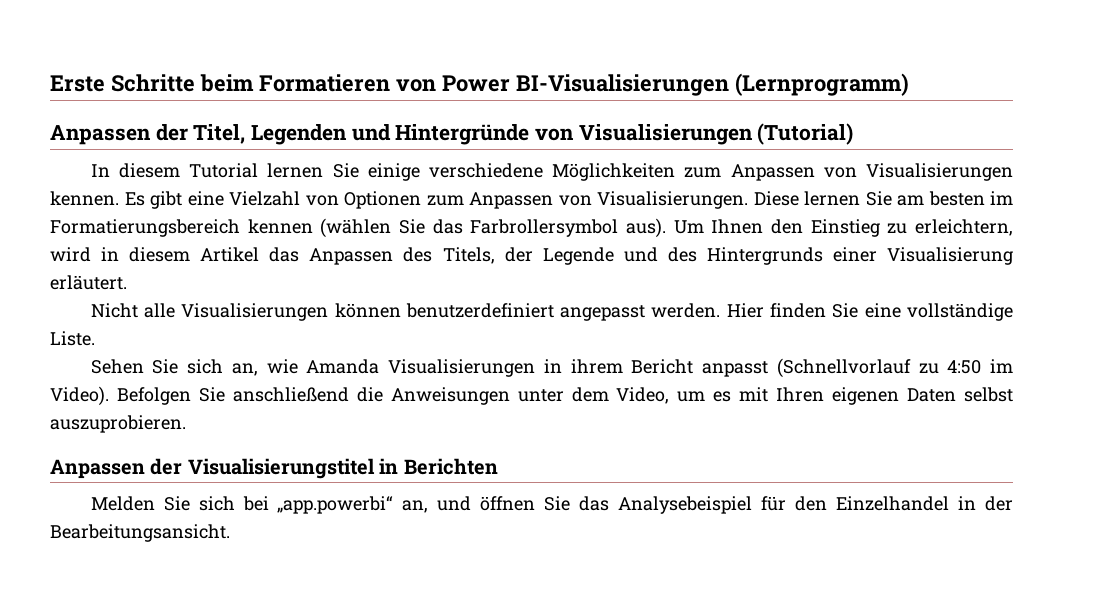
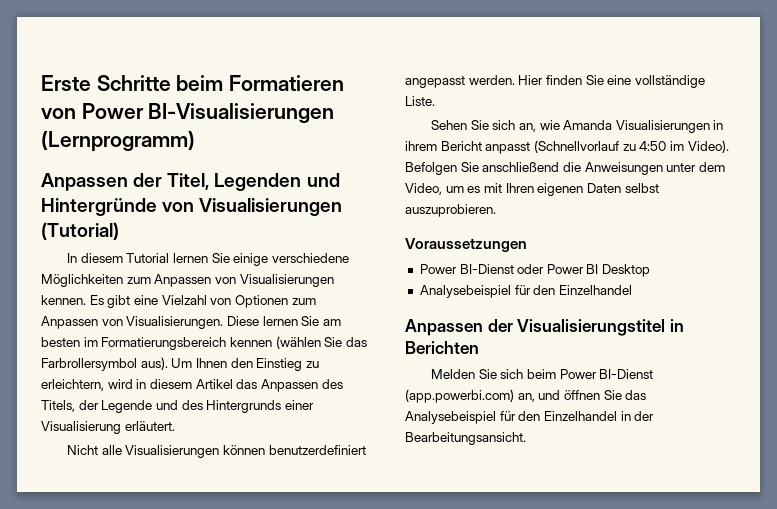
(186, 424) none -> [405,238,527,252] [419,264,651,277] [419,285,632,298] // Voraussetzungen // Power BI-Dienst oder Power BI Desktop // Analysebeispiel für den Einzelhandel
[242,496,394,514] bei „app.powerbi“ -> [526,369,654,379] [405,389,514,403] beim Power BI-Dienst (app.powerbi.com)

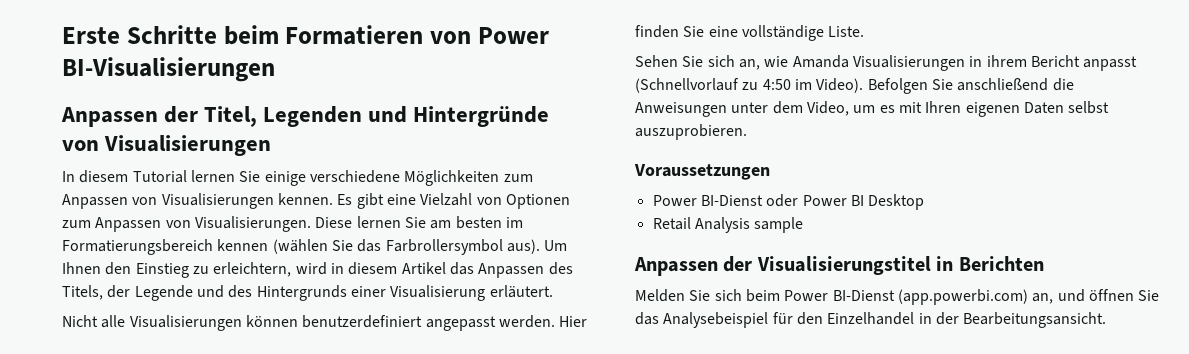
[41,130,195,152] (Lernprogramm) -> (275, 69) none
[41,222,119,240] (Tutorial) -> (272, 145) none
[419,285,632,298] Analysebeispiel für den Einzelhandel -> [652,217,804,233] Retail Analysis sample

